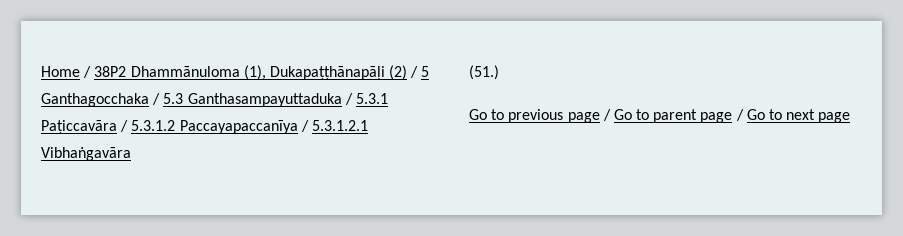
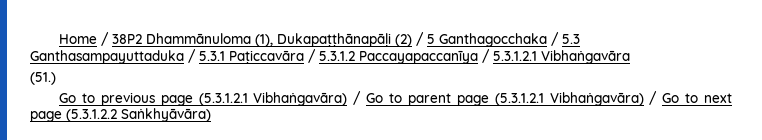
(600, 117) none -> [198,92,348,106] (5.3.1.2.1 Vibhaṅgavāra)
(733, 117) none -> [494,92,644,106] (5.3.1.2.1 Vibhaṅgavāra)
(851, 117) none -> [66,108,211,122] (5.3.1.2.2 Saṅkhyāvāra)

